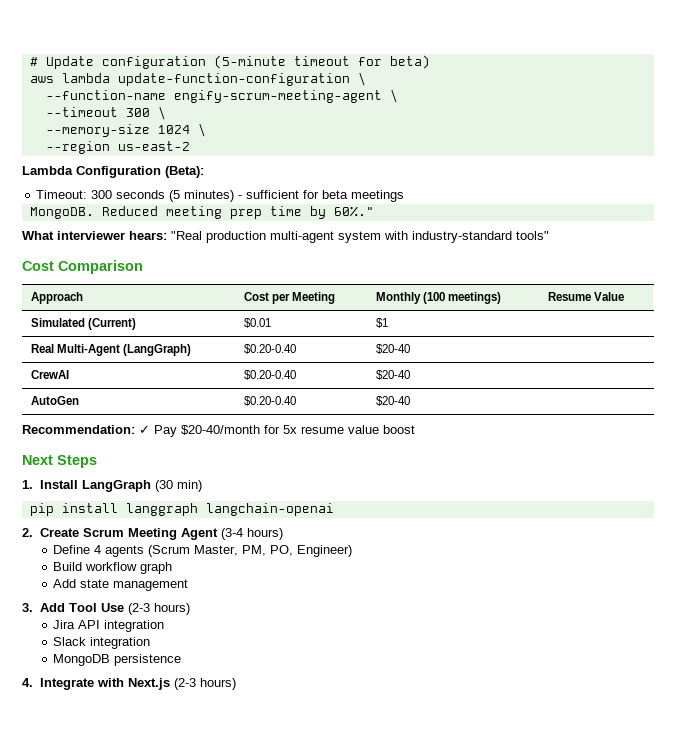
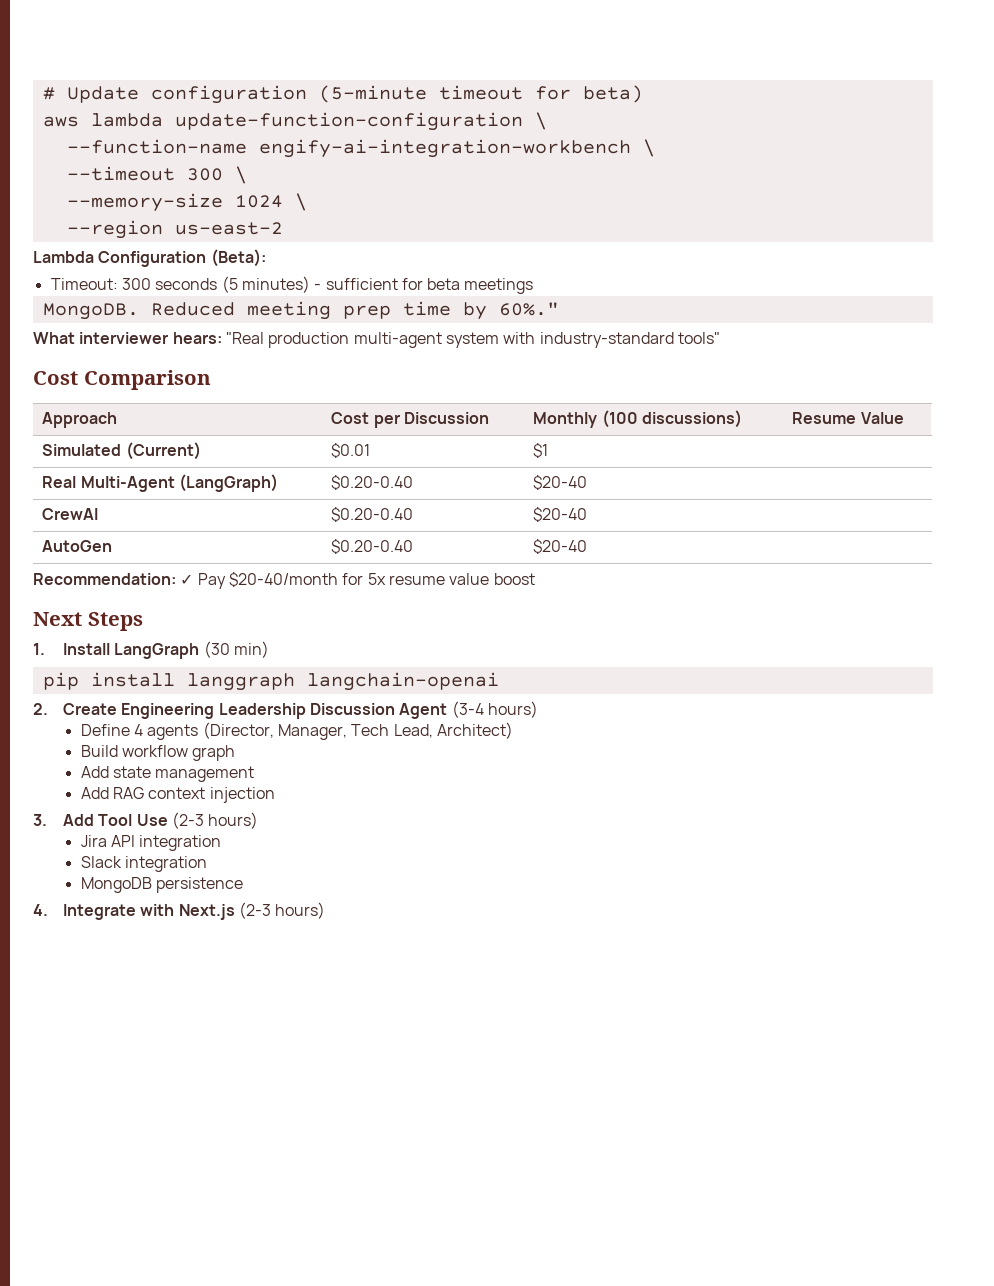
[173,90,382,103] engify-scrum-meeting-agent -> [258,139,631,158] engify-ai-integration-workbench
[292,292,336,304] Meeting -> [403,412,489,424] Discussion
[448,292,502,304] meetings) -> [641,410,742,428] discussions)
[82,528,177,540] Scrum Meeting -> [121,703,395,719] Engineering Leadership Discussion
[148,545,353,557] (Scrum Master, PM, PO, Engineer) -> [202,722,513,740] (Director, Manager, Tech Lead, Architect)
(189, 585) none -> [80,787,275,803] // Add RAG context injection

